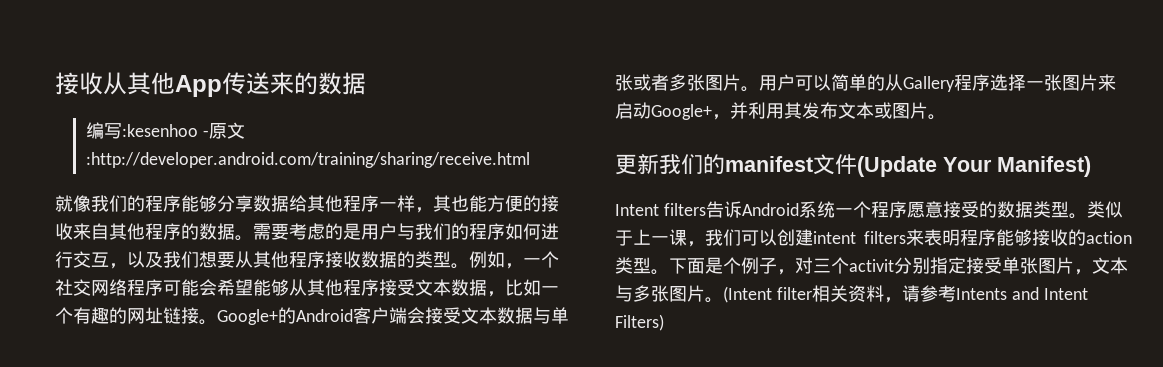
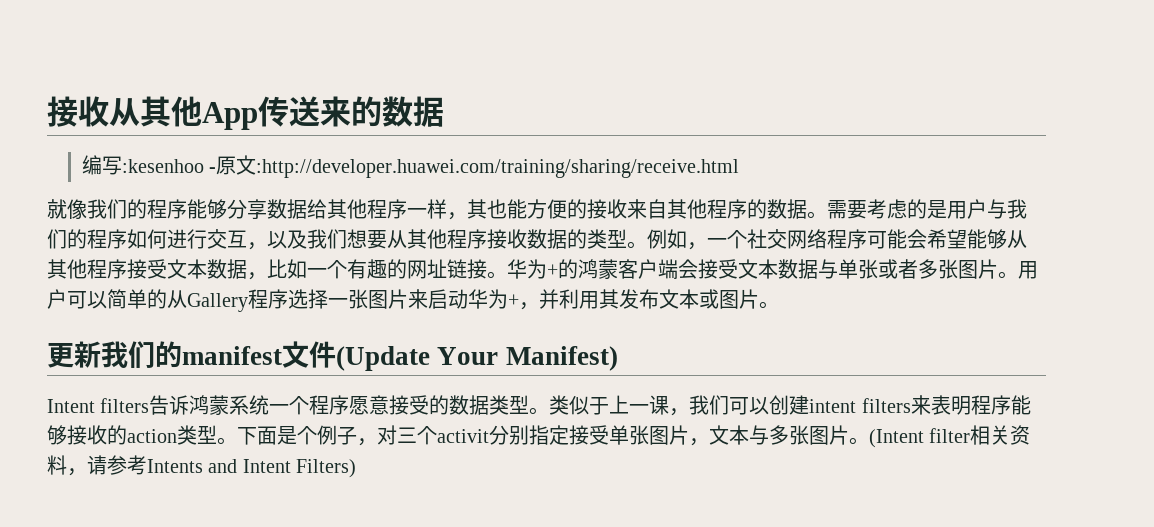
[85,152,530,168] :http://developer.android.com/training/sharing/receive.html -> [256,159,740,178] :http://developer.huawei.com/training/sharing/receive.html
[217,307,353,325] Google+的Android -> [507,259,618,279] 华为+的鸿蒙
[651,104,712,120] Google+ -> [468,289,519,309] 华为+
[741,203,799,216] Android -> [189,395,230,415] 鸿蒙

